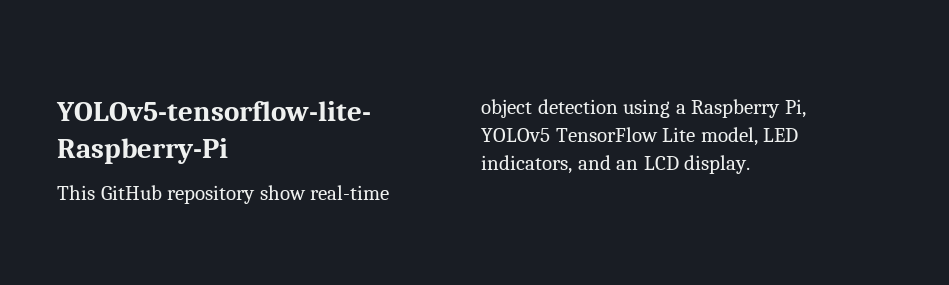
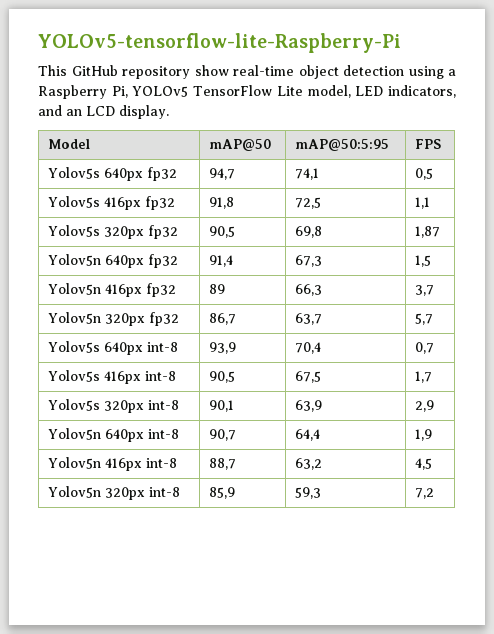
(751, 164) none -> [48,139,91,149] [209,139,272,151] [295,139,390,151] [415,139,442,149] [48,167,178,181] [209,168,236,180] [295,168,320,180] [415,168,434,180] [48,196,176,210] [209,197,235,209] [295,197,322,209] [415,197,431,209] [48,225,179,239] [209,226,236,238] [295,226,323,238] [415,226,441,238] [48,254,179,268] [209,255,234,267] [295,255,323,267] [415,255,432,267] [48,283,177,297] [209,284,226,294] [295,284,323,296] [415,285,435,296] [48,312,180,326] [209,313,237,325] [295,313,323,325] [415,313,434,325] [48,341,179,355] [209,342,237,354] [295,342,322,354] [415,342,435,354] [48,370,177,384] [209,371,236,383] [295,371,322,383] [415,371,433,383] [48,399,180,413] [209,400,235,412] [295,400,323,412] [415,400,435,412] [48,428,180,442] [209,429,237,441] [295,429,321,441] [415,429,433,441] [48,457,178,471] [209,458,237,470] [295,458,323,470] [415,458,433,470] [48,486,181,500] [209,487,236,499] [295,487,322,499] [415,488,435,499] // Model | mAP@50 | mAP@50:5:95 | FPS // Yolov5s 640px fp32 | 94,7 | 74,1 | 0,5 // Yolov5s 416px fp32 | 91,8 | 72,5 | 1,1 // Yolov5s 320px fp32 | 90,5 | 69,8 | 1,87 // Yolov5n 640px fp32 | 91,4 | 67,3 | 1,5 // Yolov5n 416px fp32 | 89 | 66,3 | 3,7 // Yolov5n 320px fp32 | 86,7 | 63,7 | 5,7 // Yolov5s 640px int-8 | 93,9 | 70,4 | 0,7 // Yolov5s 416px int-8 | 90,5 | 67,5 | 1,7 // Yolov5s 320px int-8 | 90,1 | 63,9 | 2,9 // Yolov5n 640px int-8 | 90,7 | 64,4 | 1,9 // Yolov5n 416px int-8 | 88,7 | 63,2 | 4,5 // Yolov5n 320px int-8 | 85,9 | 59,3 | 7,2

